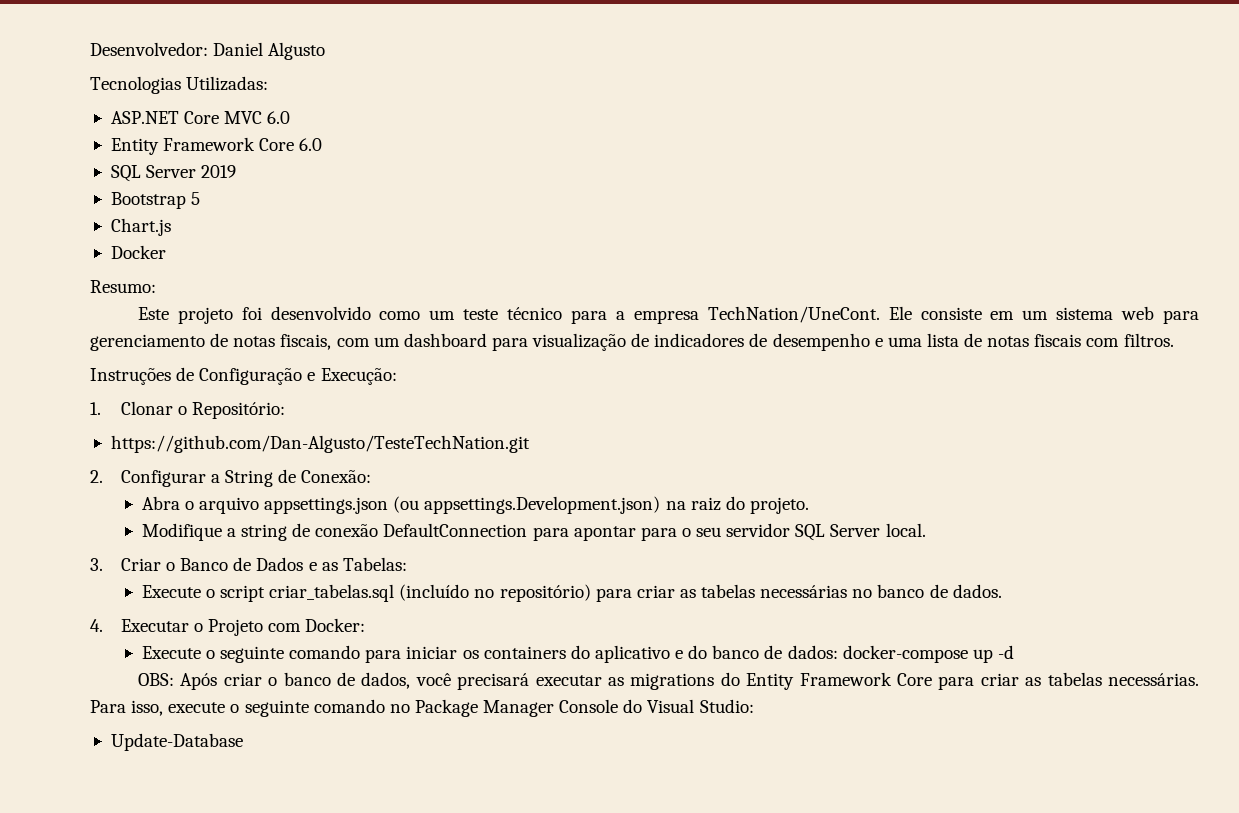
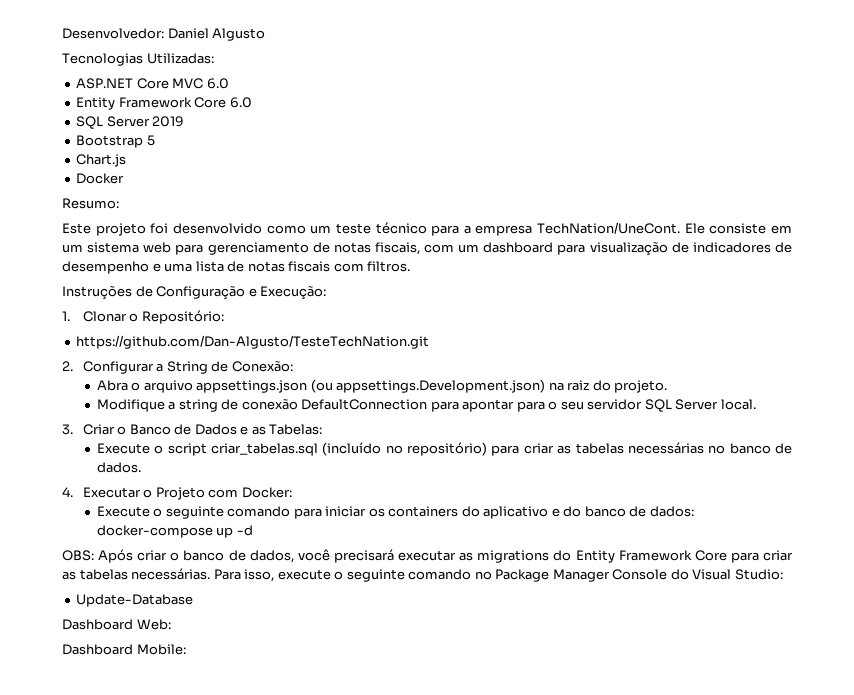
(243, 742) none -> [62,619,171,630] [62,644,186,655] // Dashboard Web: // Dashboard Mobile:

